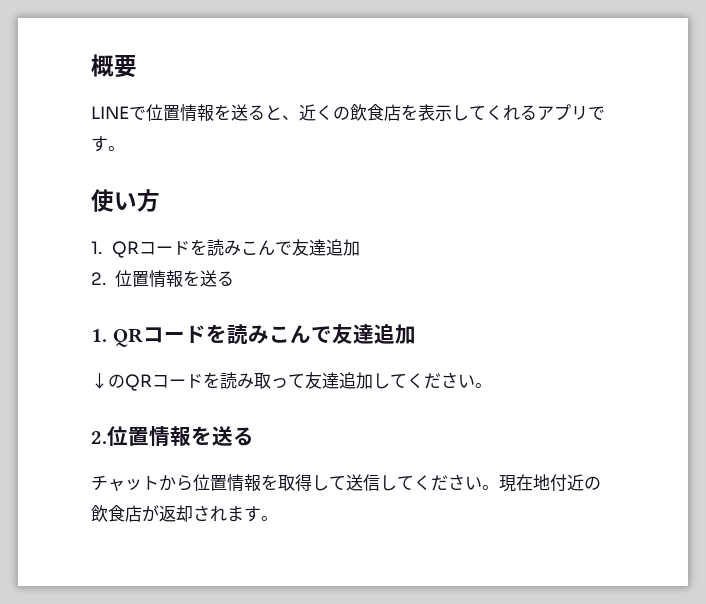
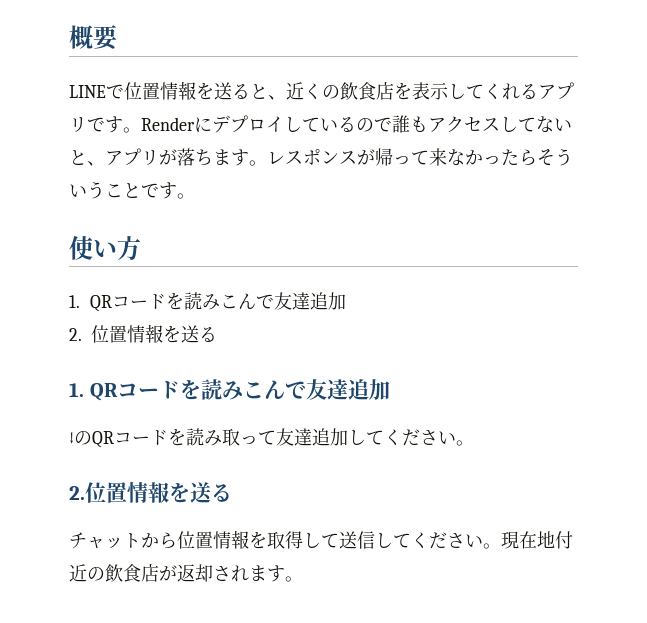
(125, 148) none -> [141,115,572,133] [69,148,573,166] [69,181,195,199] Renderにデプロイしているので誰もアクセスしてないと、アプリが落ちます。レスポンスが帰って来なかったらそういうことです。

